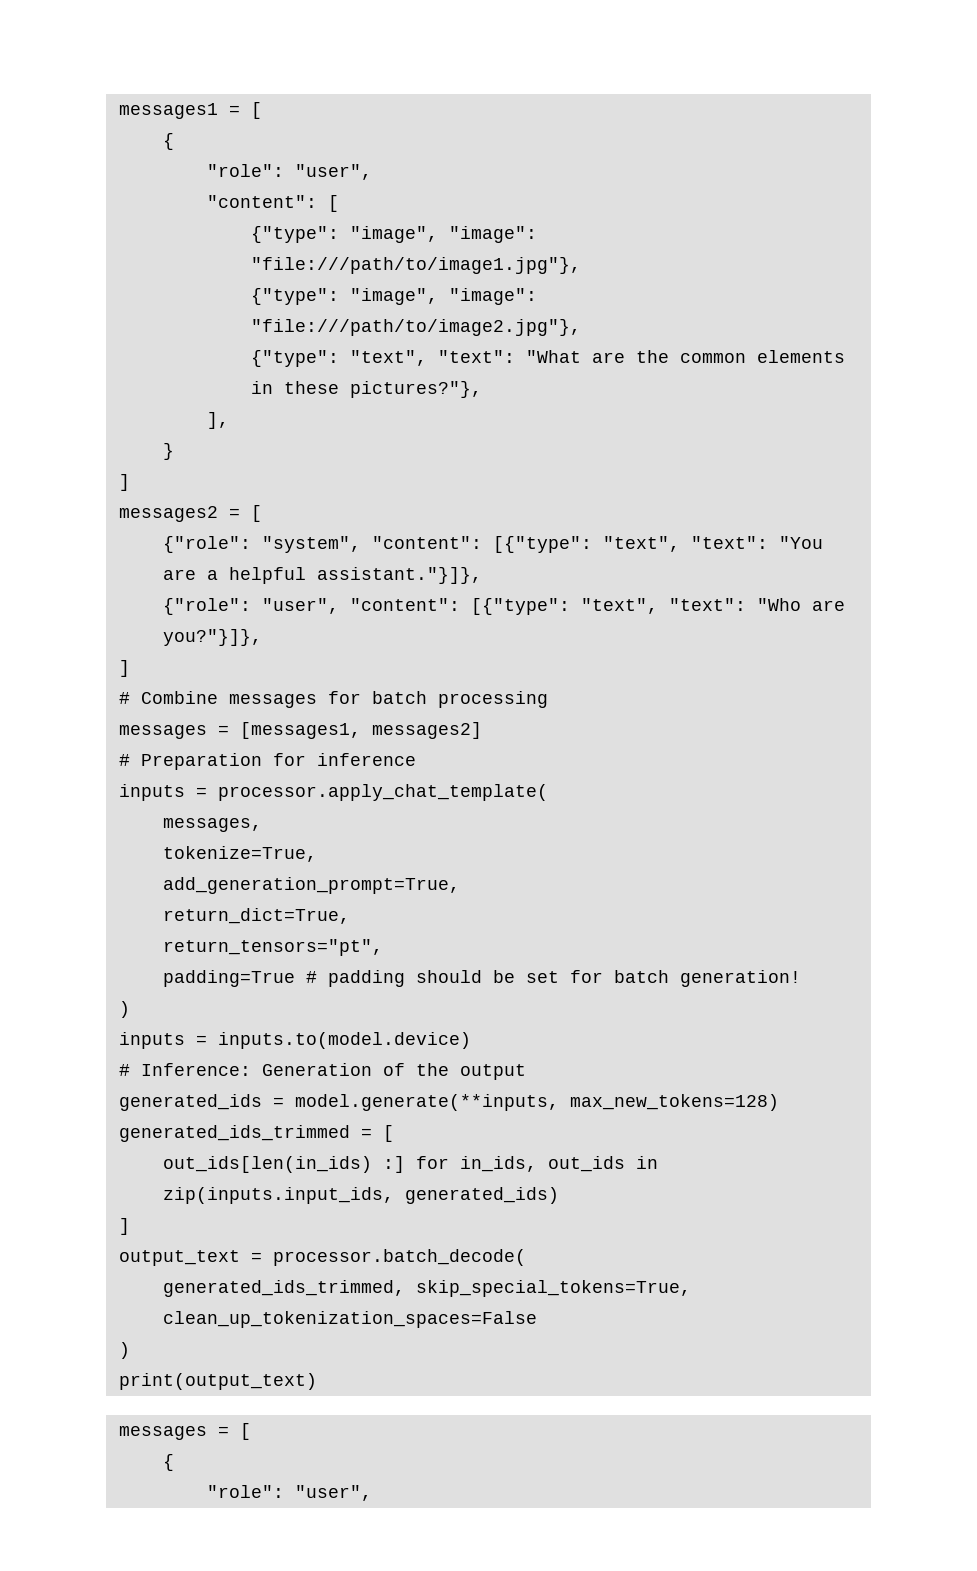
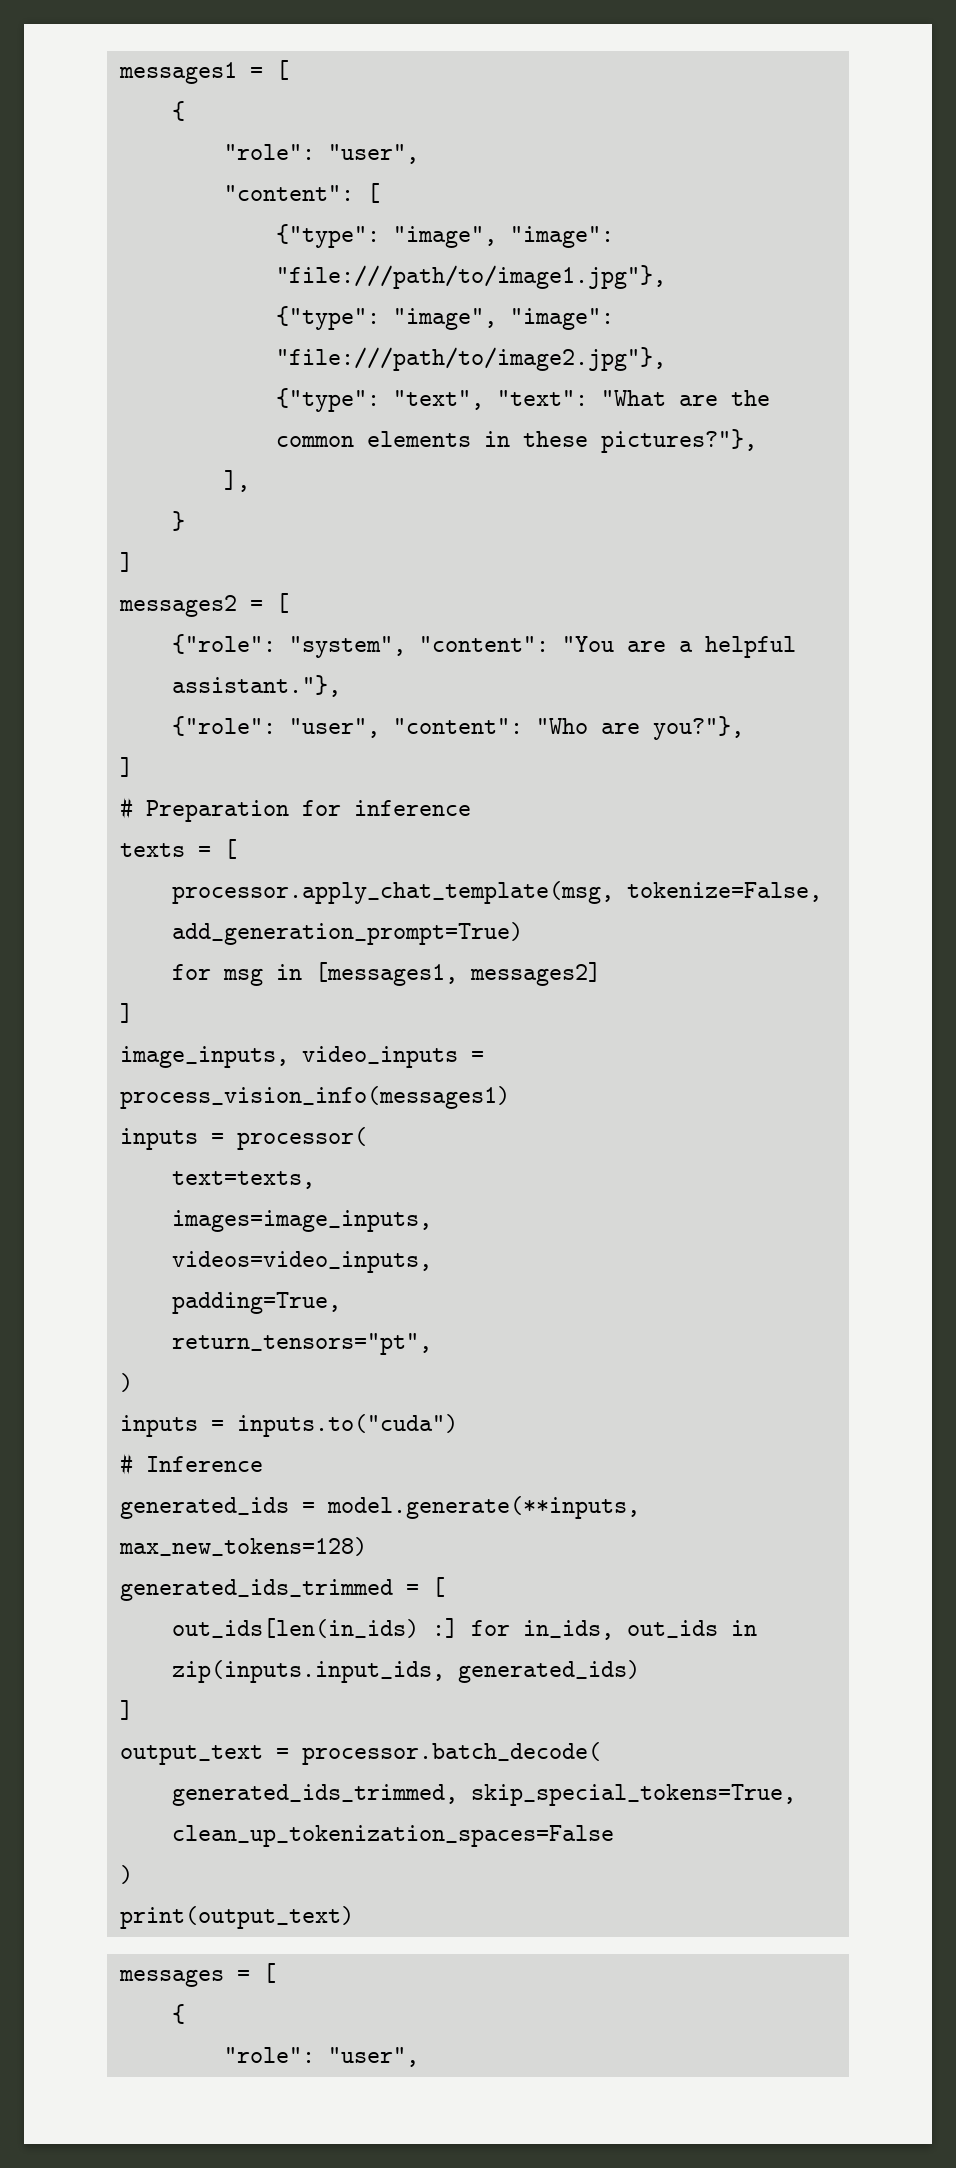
[492,536,768,553] [{"type": "text", "text": -> (549, 644) none
[316,567,482,584] assistant."}]}, -> [171,675,341,697] assistant."},
[470,598,746,615] [{"type": "text", "text": -> (523, 726) none
[162,629,262,646] you?"}]}, -> [652,716,744,740] you?"},
[140,691,548,708] [118,722,482,739] [118,753,416,770] [118,784,548,801] [162,818,262,832] [162,846,317,862] [162,877,460,894] [162,908,350,924] [162,939,383,956] [162,970,801,987] Combine messages for batch processing // messages = [messages1, messages2] // # Preparation for inference // inputs = processor.apply_chat_template( // messages, // tokenize=True, // add_generation_prompt=True, // return_dict=True, // return_tensors="pt", // padding=True # padding should be set for batch generation! -> [145,800,471,822] [119,839,237,859] [171,881,822,904] [171,922,523,945] [171,962,601,986] [119,1003,133,1023] [119,1046,484,1068] [119,1086,510,1109] [119,1127,367,1150] [171,1171,315,1189] [171,1210,432,1232] [171,1251,432,1273] [171,1292,341,1314] [171,1333,432,1355] Preparation for inference // texts = [ // processor.apply_chat_template(msg, tokenize=False, add_generation_prompt=True) // for msg in [messages1, messages2] // ] // image_inputs, video_inputs = process_vision_info(messages1) // inputs = processor( // text=texts, // images=image_inputs, // videos=video_inputs, // padding=True, // return_tensors="pt",
[217,1032,471,1049] [118,1063,526,1080] inputs.to(model.device) // # Inference: Generation of the output -> [236,1414,458,1437] [119,1453,263,1475] inputs.to("cuda") // # Inference

